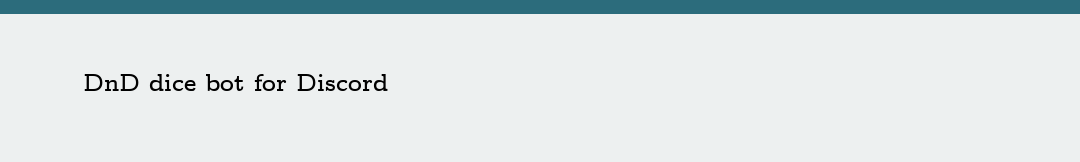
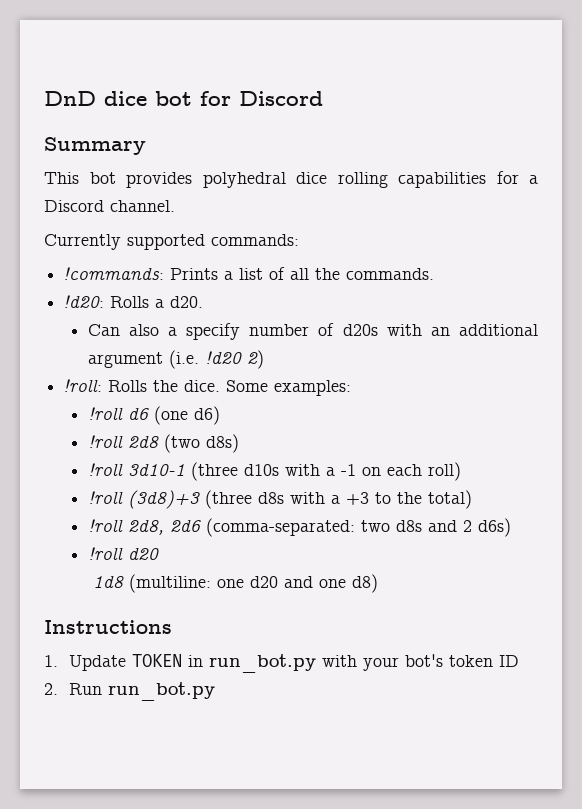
(388, 82) none -> [44,137,146,155] [44,171,538,188] [44,200,175,212] [44,234,299,250] [63,267,435,280] [63,295,204,308] [87,323,538,340] [87,350,264,369] [63,379,352,396] [87,406,220,425] [87,434,239,453] [87,462,461,481] [87,490,472,509] [87,518,511,537] [87,547,159,560] [93,574,379,593] [44,620,172,634] [44,654,519,673] [44,682,215,701] // Summary // This bot provides polyhedral dice rolling capabilities for a Discord channel. // Currently supported commands: // !commands: Prints a list of all the commands. // !d20: Rolls a d20. // Can also a specify number of d20s with an additional argument (i.e. !d20 2) // !roll: Rolls the dice. Some examples: // !roll d6 (one d6) // !roll 2d8 (two d8s) // !roll 3d10-1 (three d10s with a -1 on each roll) // !roll (3d8)+3 (three d8s with a +3 to the total) // !roll 2d8, 2d6 (comma-separated: two d8s and 2 d6s) // !roll d20 // 1d8 (multiline: one d20 and one d8) // Instructions // 1. Update TOKEN in run_bot.py with your bot's token ID // 2. Run run_bot.py

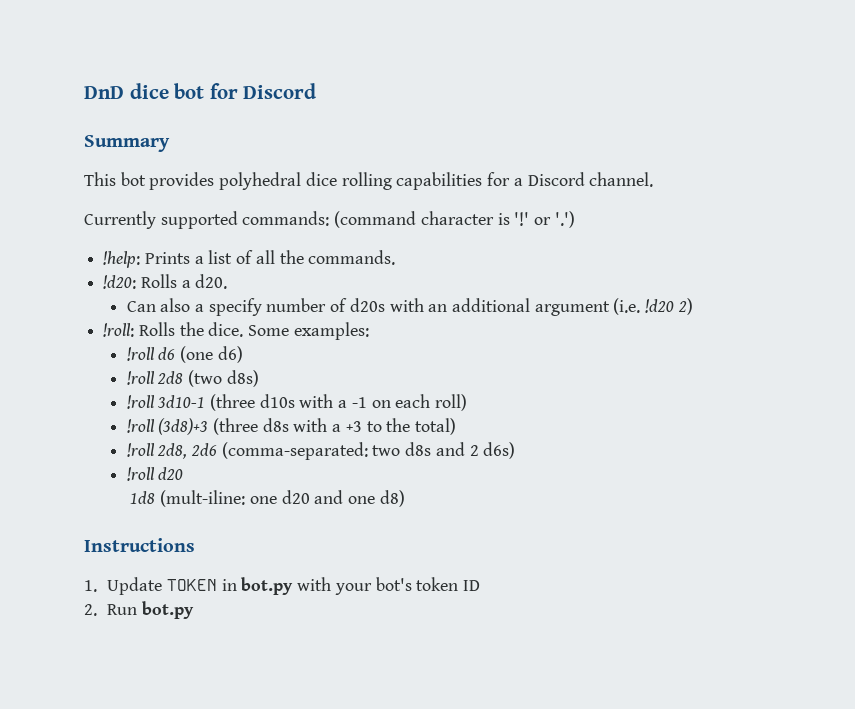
[63,267,165,280] // !commands: -> [334,211,575,228] [103,251,141,268] (command character is '!' or '.') // !help:
[129,574,212,593] (multiline: -> [160,490,246,507] (mult-iline:
[208,654,316,673] run_bot.py -> [241,577,294,595] bot.py
[107,682,215,701] run_bot.py -> [141,601,194,619] bot.py

